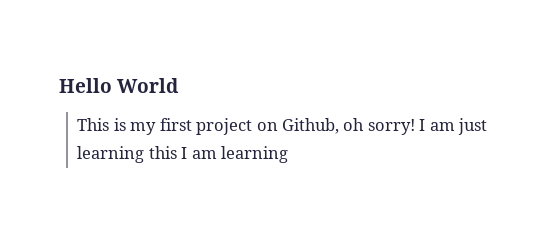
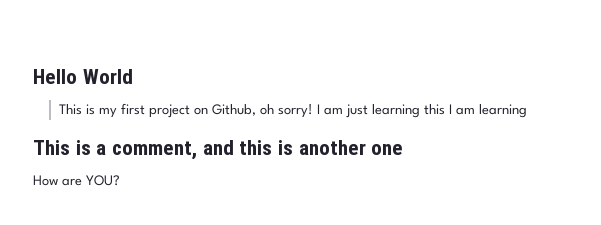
(289, 154) none -> [33,140,404,160] [33,175,120,186] // This is a comment, and this is another one // How are YOU?

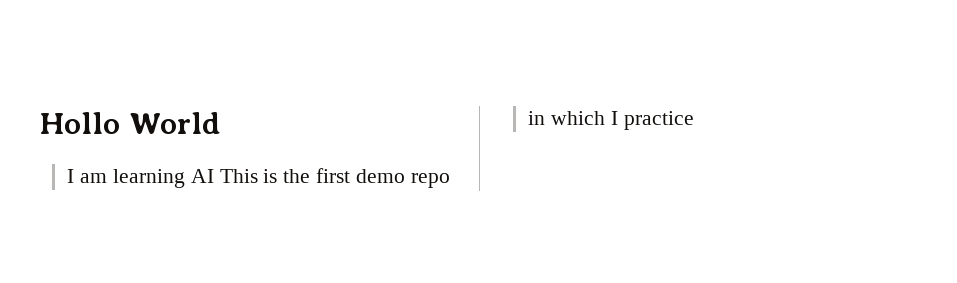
[33,69,77,84] Hello -> [40,112,120,134] Hollo
[59,103,446,118] This is my first project on Github, oh sorry! I am just learning this -> (222, 123) none
[33,140,404,160] [33,175,120,186] // This is a comment, and this is another one // How are YOU? -> [190,168,450,188] [528,111,694,130] AI This is the first demo repo in which I practice

